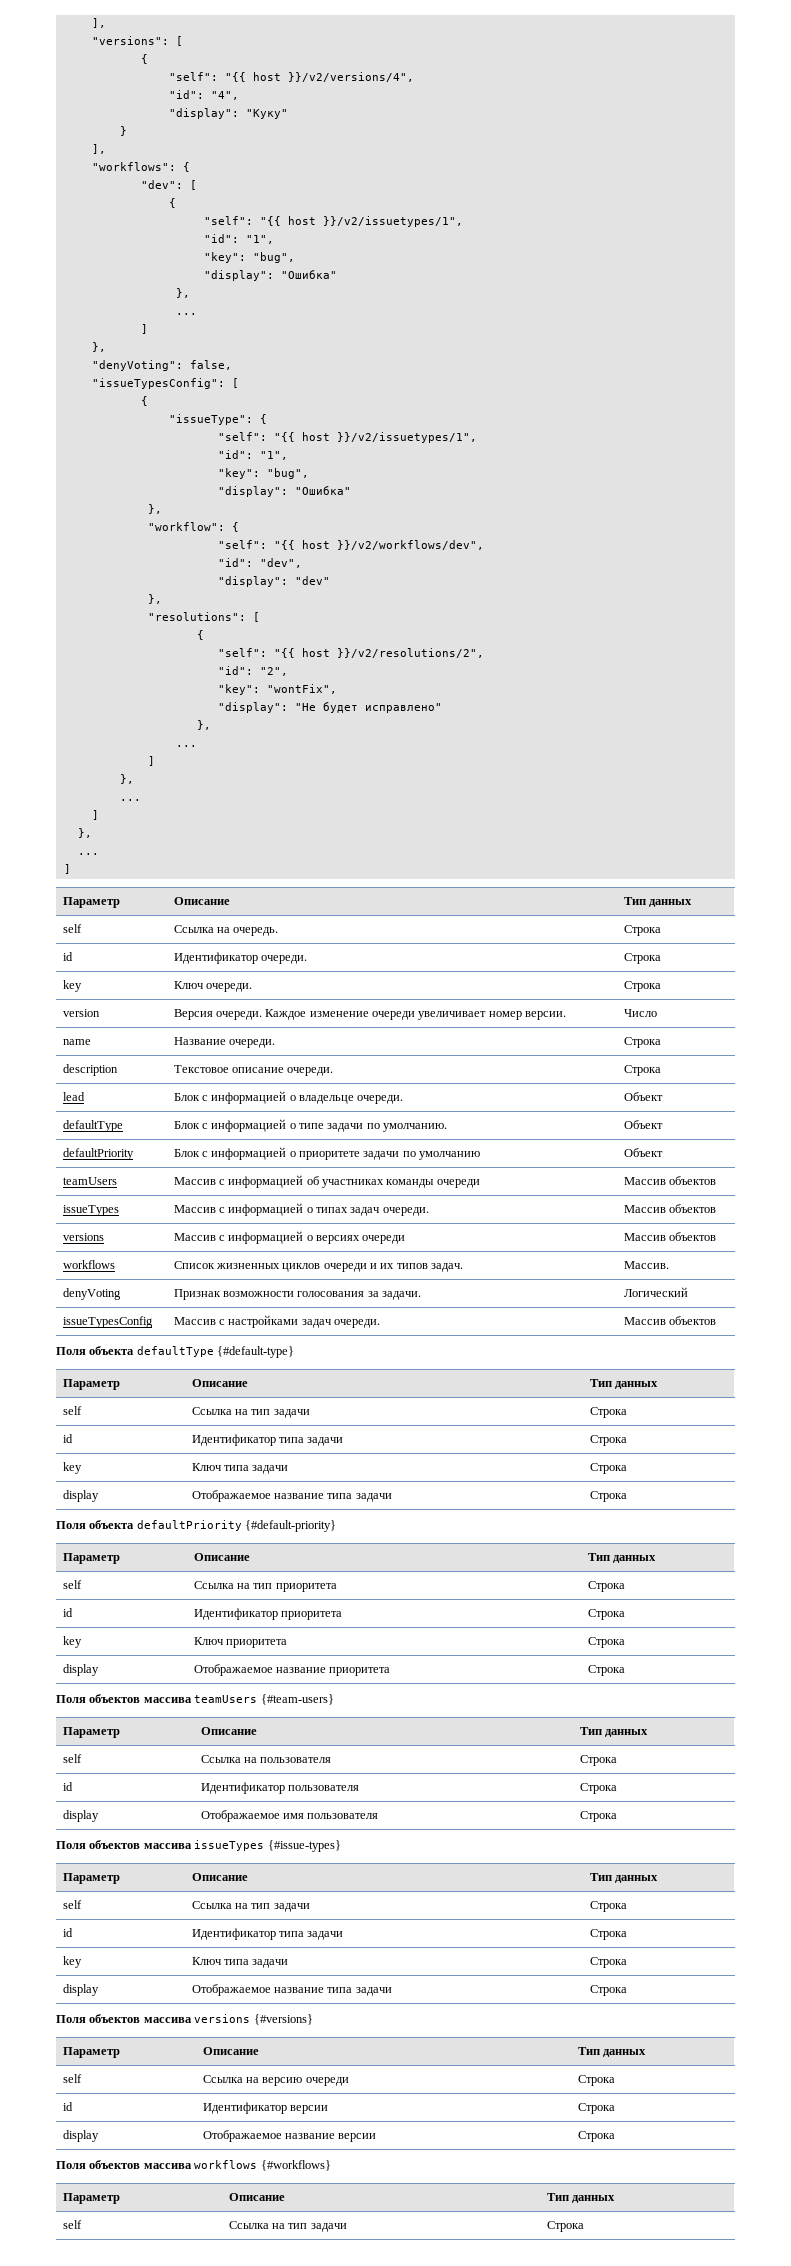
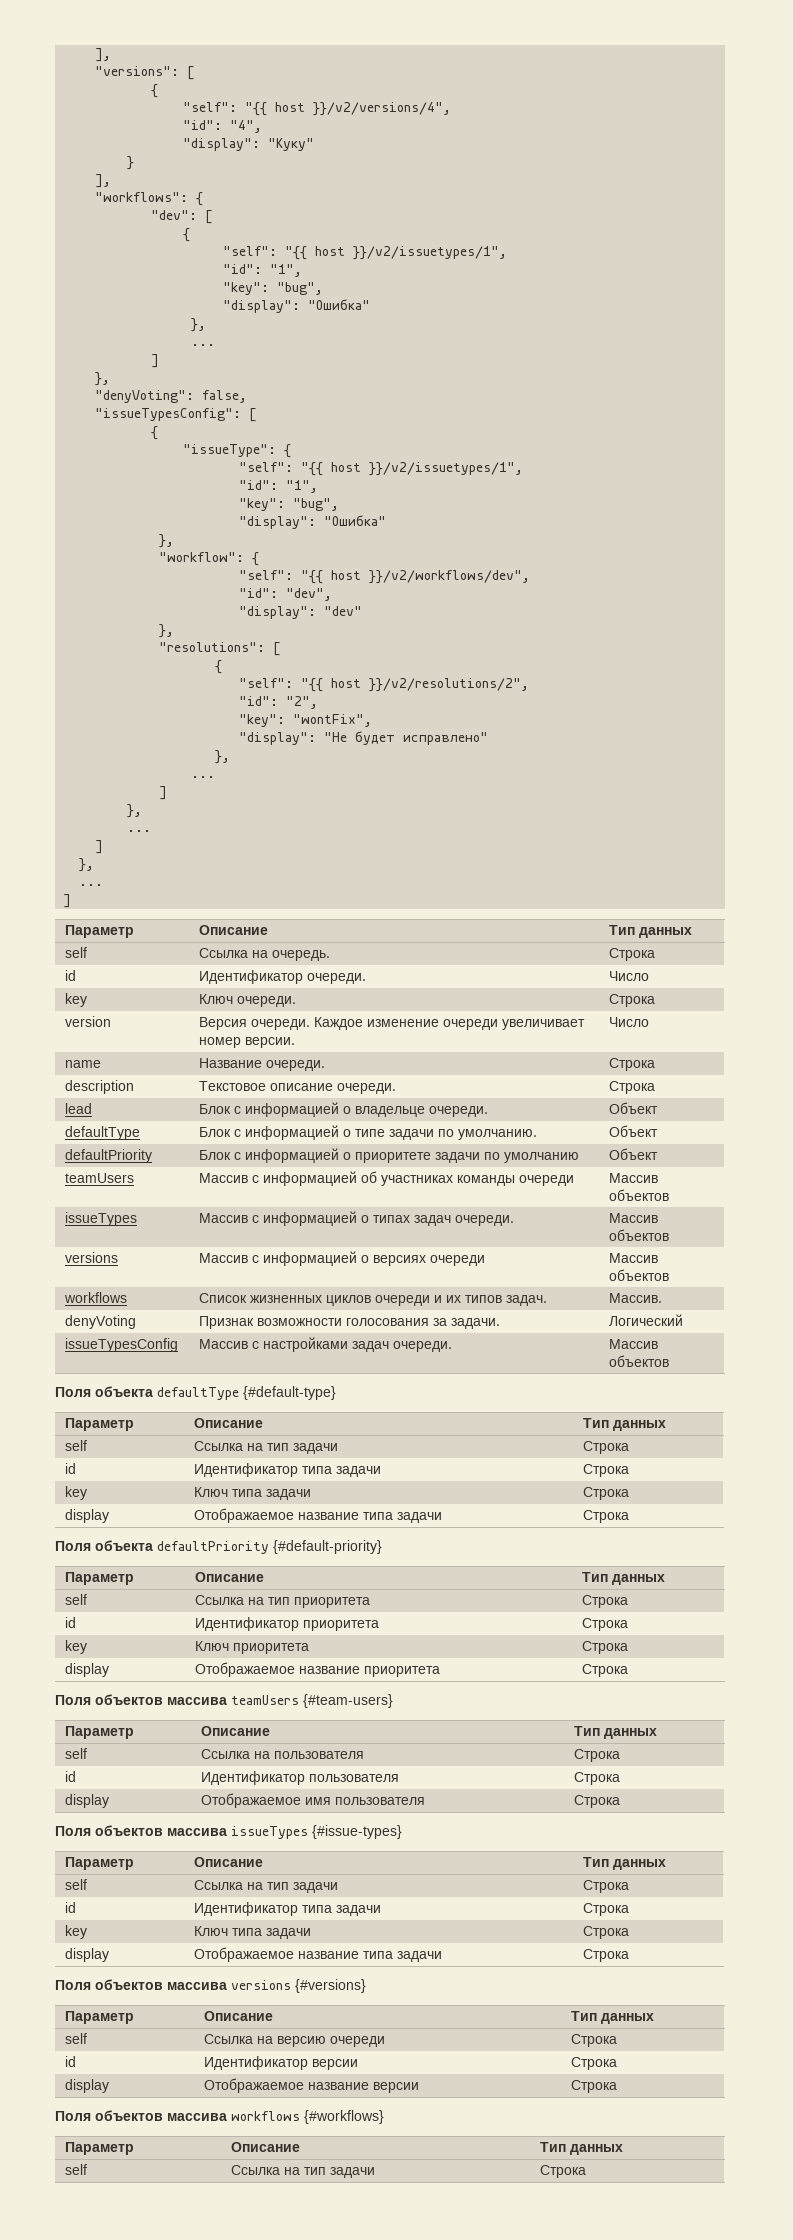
[623,953,661,964] Строка -> [609,971,650,981] Число

